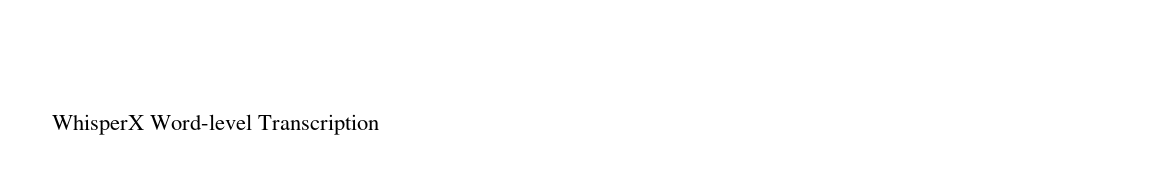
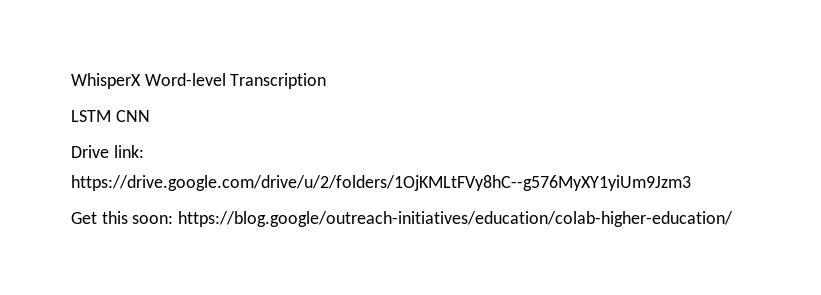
(380, 124) none -> [71,110,150,122] [71,145,144,158] [71,175,691,191] [71,211,734,227] // LSTM CNN // Drive link: https://drive.google.com/drive/u/2/folders/1OjKMLtFVy8hC--g576MyXY1yiUm9Jzm3 // Get this soon: https://blog.google/outreach-initiatives/education/colab-higher-education/

